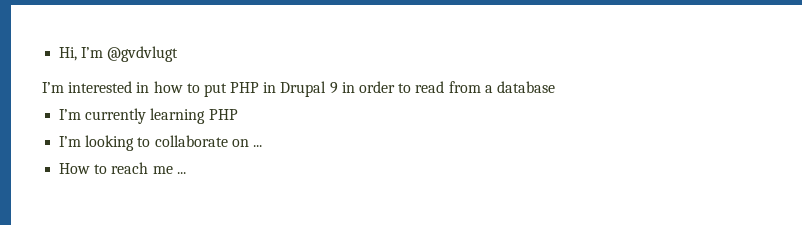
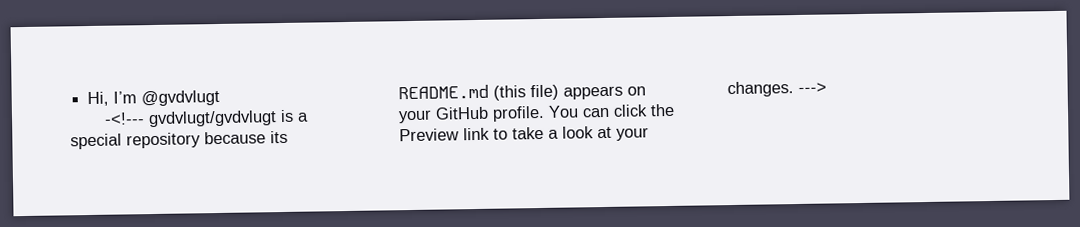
[42,81,555,97] [59,108,238,124] [59,135,262,151] [59,162,186,174] I’m interested in how to put PHP in Drupal 9 in order to read from a database // I’m currently learning PHP // I’m looking to collaborate on ... // How to reach me ... -> [103,109,309,128] [70,130,288,150] [398,84,646,101] [398,103,675,124] [399,126,649,142] [727,81,827,98] -<!--- gvdvlugt/gvdvlugt is a special repository because its README.md (this file) appears on your GitHub profile. You can click the Preview link to take a look at your changes. --->

